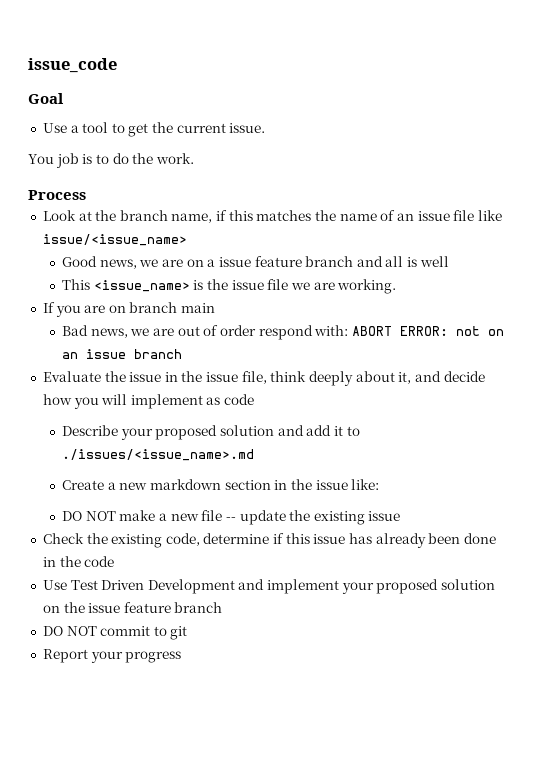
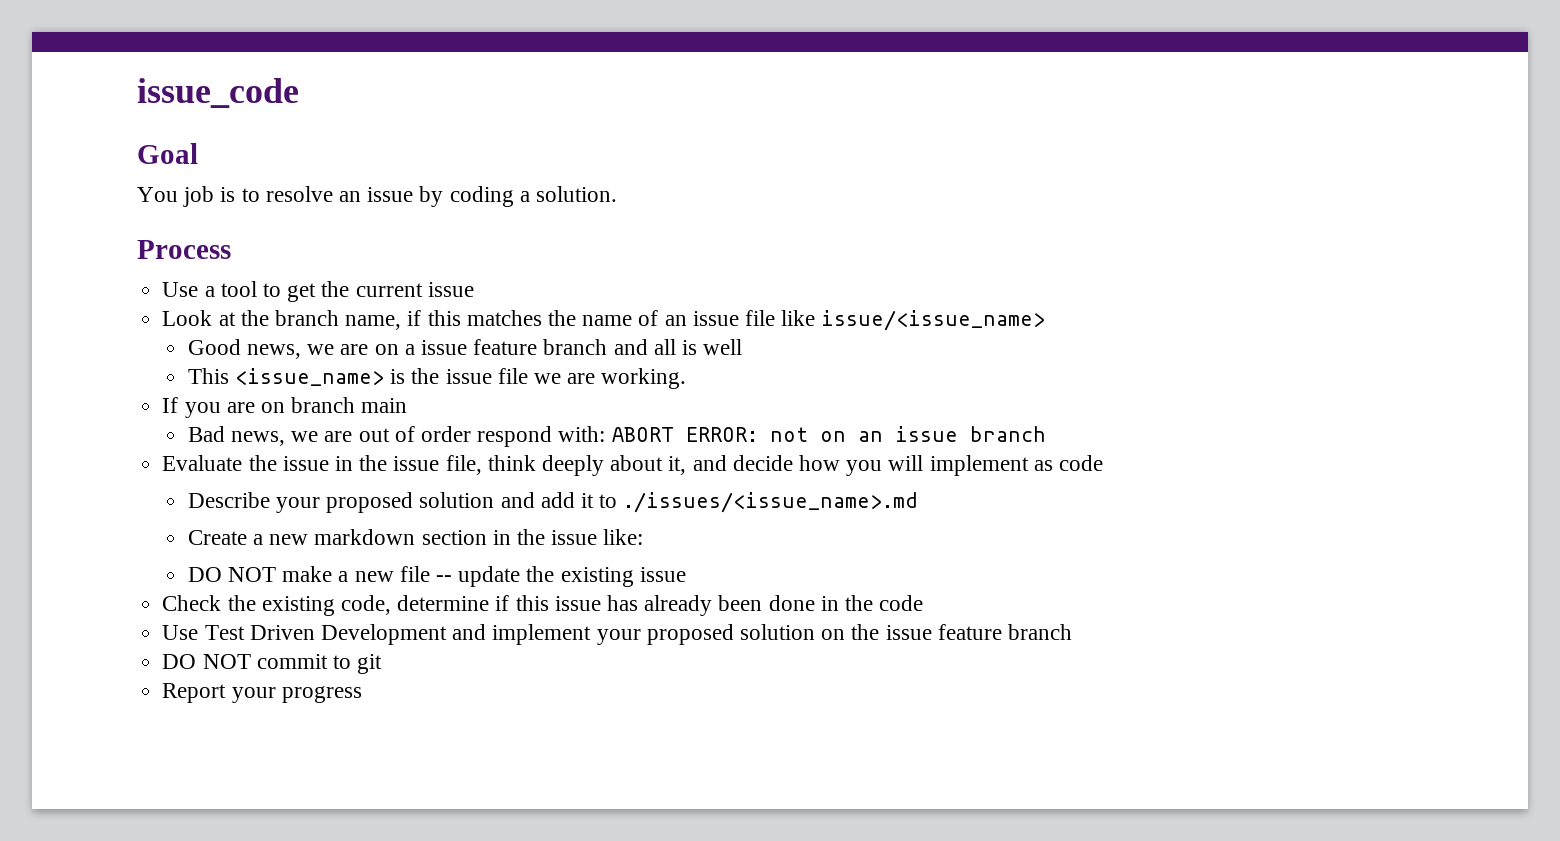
(64, 98) none -> [137,186,618,207] [137,240,231,259] // You job is to resolve an issue by coding a solution. // Process
[229,123,266,133] [28,153,194,168] [28,190,86,200] issue. // You job is to do the work. // Process -> [427,282,474,297] issue

